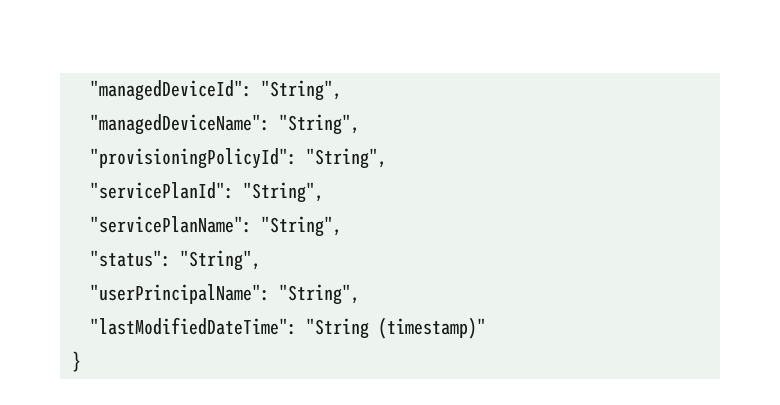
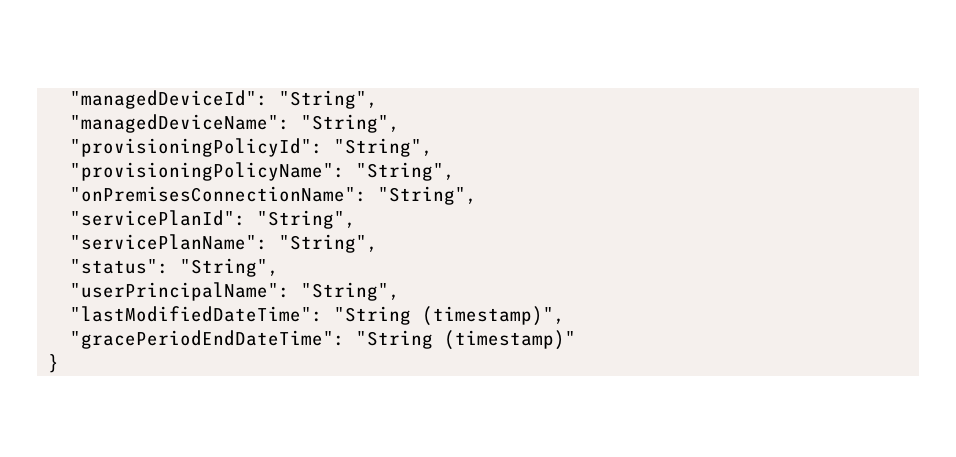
(387, 158) none -> [70,162,456,181] [70,186,478,205] // "provisioningPolicyName": "String", // "onPremisesConnectionName": "String",
(369, 328) none -> [422,306,566,326] [70,330,434,349] (timestamp)", // "gracePeriodEndDateTime": "String

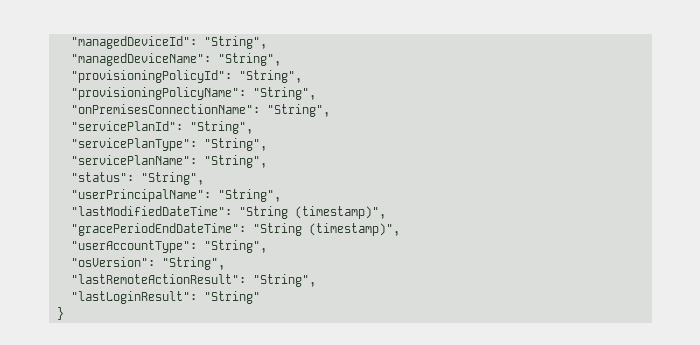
(357, 219) none -> [70,138,267,151] // "servicePlanType": "String",
[444,330,577,350] (timestamp)" -> [308,223,400,236] [70,240,267,253] [70,257,225,270] [70,274,316,287] [70,291,260,304] (timestamp)", // "userAccountType": "String", // "osVersion": "String", // "lastRemoteActionResult": "String", // "lastLoginResult": "String"

